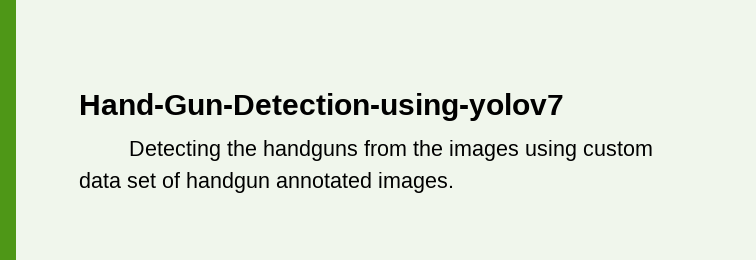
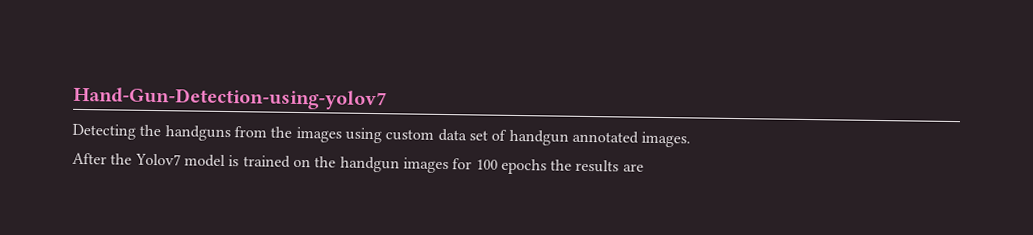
(454, 182) none -> [72,152,644,175] // After the Yolov7 model is trained on the handgun images for 100 epochs the results are

